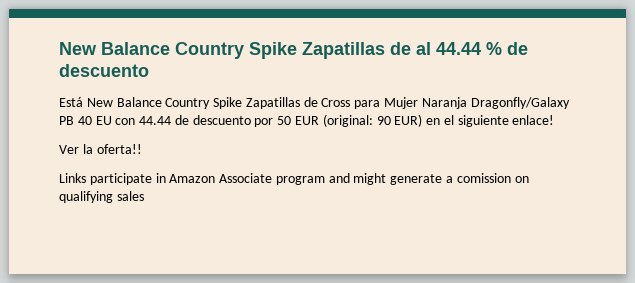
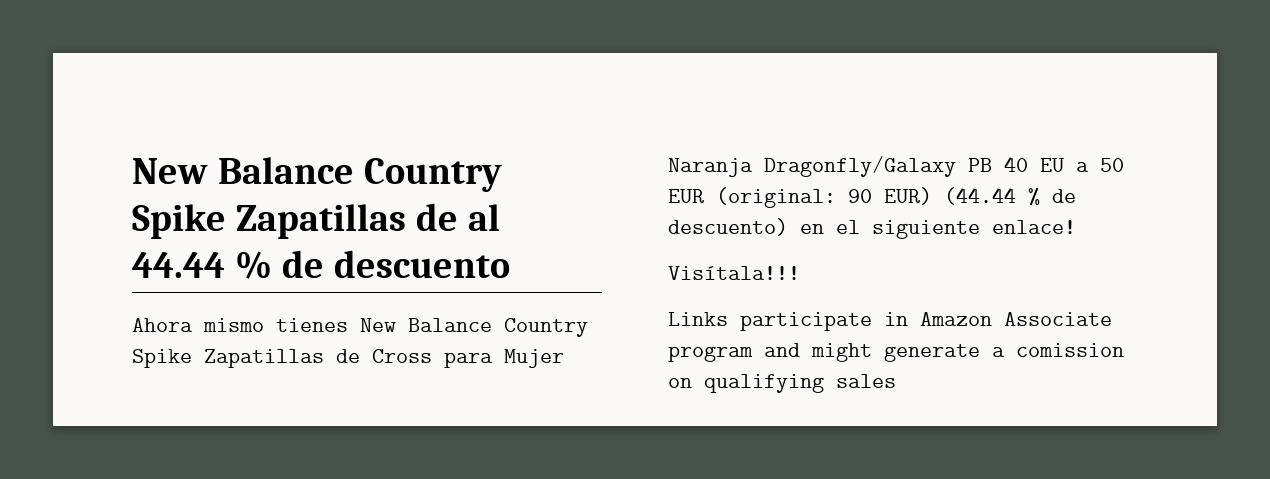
[59,97,83,107] Está -> [132,318,348,332] Ahora mismo tienes
[115,115,274,127] con 44.44 de descuento por -> [1076,162,1089,172] a
(423, 120) none -> [944,187,1076,206] [668,218,788,236] (44.44 % de descuento)
[59,144,142,154] Ver la oferta!! -> [668,266,800,280] Visítala!!!

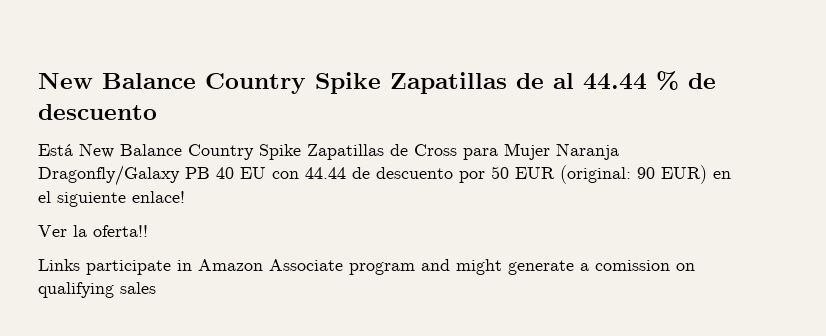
[132,318,348,332] Ahora mismo tienes -> [38,144,73,156] Está
[1076,162,1089,172] a -> [272,167,485,183] con 44.44 de descuento por
[944,187,1076,206] [668,218,788,236] (44.44 % de descuento) -> (707, 174) none
[668,266,800,280] Visítala!!! -> [38,225,148,237] Ver la oferta!!

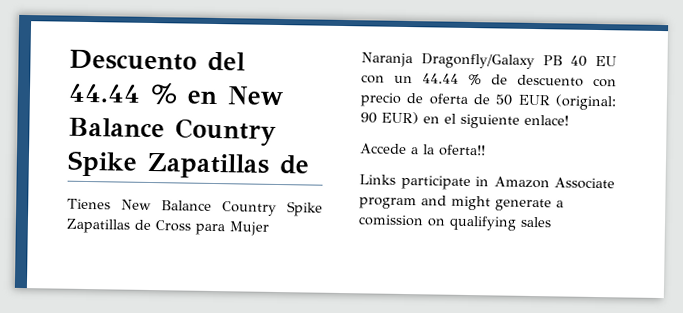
[38,71,716,94] [38,104,157,120] [38,144,73,156] New Balance Country Spike Zapatillas de al 44.44 % de descuento // Está -> [69,49,246,72] [68,83,284,106] [68,117,277,146] [67,150,310,179] [67,198,111,210] Descuento del 44.44 % en New Balance Country Spike Zapatillas de // Tienes
[305,167,485,183] 44.44 de descuento por -> [394,73,617,88] [360,92,490,107] un 44.44 % de descuento con precio de oferta de
[38,225,67,237] Ver -> [360,143,419,155] Accede a

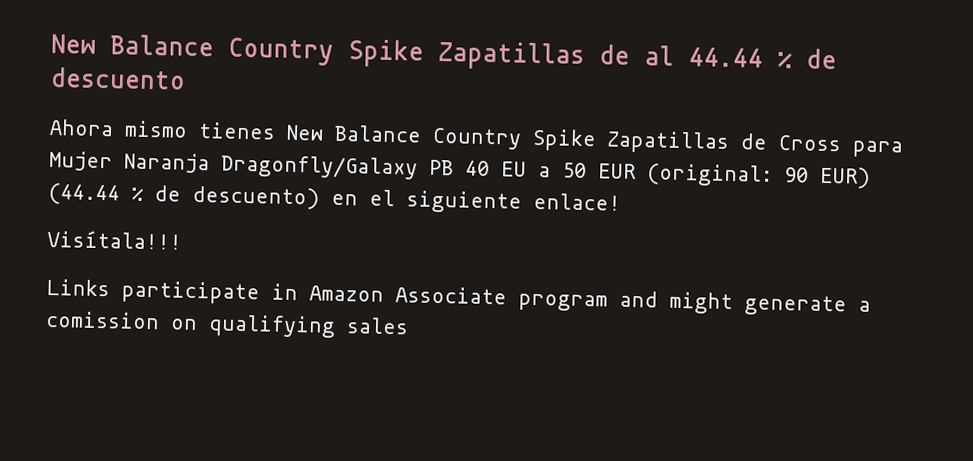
[69,49,246,72] [68,83,284,106] [68,117,277,146] [67,150,310,179] [67,198,111,210] Descuento del 44.44 % en New Balance Country Spike Zapatillas de // Tienes -> [51,34,837,71] [50,67,186,90] [49,118,276,140] New Balance Country Spike Zapatillas de al 44.44 % de descuento // Ahora mismo tienes
[361,73,617,88] [360,92,490,107] con un 44.44 % de descuento con precio de oferta de -> [538,166,551,178] a
(419, 118) none -> [48,182,320,210] (44.44 % de descuento)
[360,143,486,157] Accede a la oferta!! -> [47,229,182,250] Visítala!!!

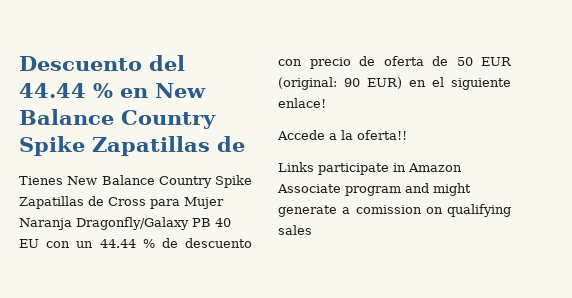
[51,34,837,71] [50,67,186,90] [49,118,276,140] New Balance Country Spike Zapatillas de al 44.44 % de descuento // Ahora mismo tienes -> [19,55,185,71] [19,83,206,98] [19,109,216,129] [19,136,245,156] [19,176,63,185] Descuento del 44.44 % en New Balance Country Spike Zapatillas de // Tienes
[538,166,551,178] a -> [46,238,252,248] [278,56,448,69] con un 44.44 % de descuento con precio de oferta de
[48,182,320,210] (44.44 % de descuento) -> (402, 83) none
[47,229,182,250] Visítala!!! -> [277,130,407,140] Accede a la oferta!!

